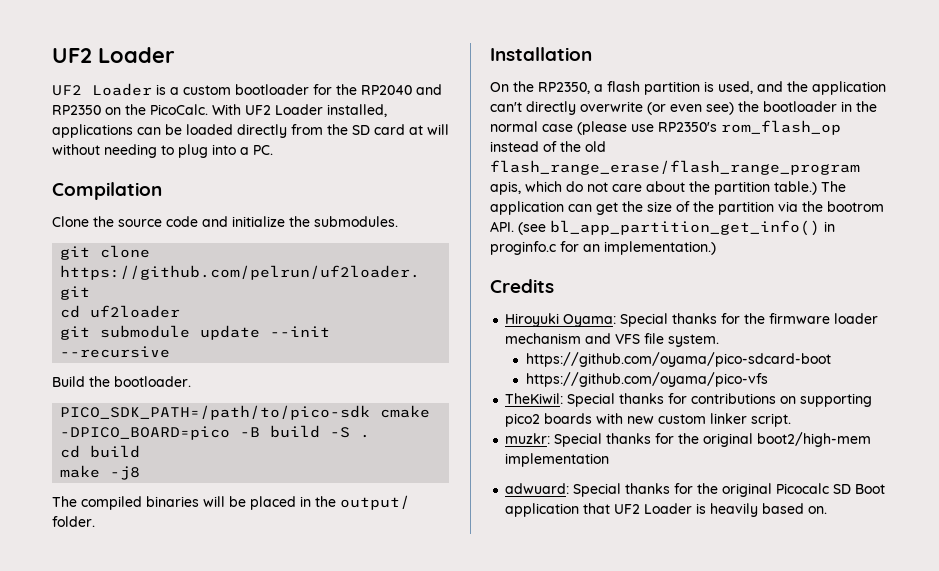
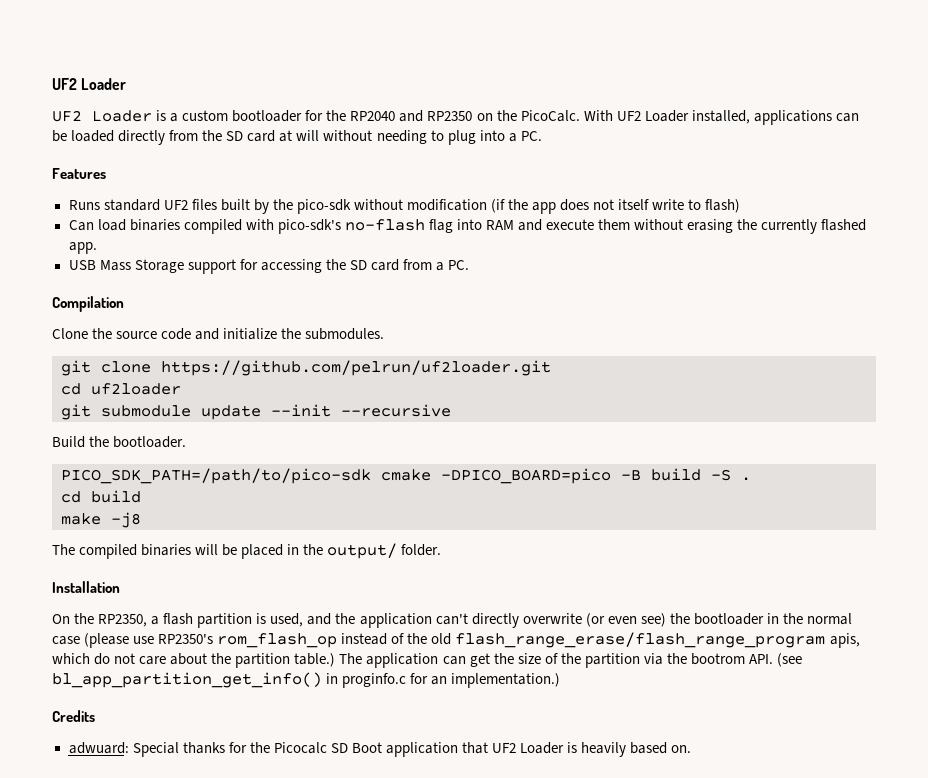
(273, 150) none -> [52,168,106,179] [68,199,741,214] [68,219,867,234] [68,242,97,254] [68,259,470,274] // Features // Runs standard UF2 files built by the pico-sdk without modification (if the app does not itself write to flash) // Can load binaries compiled with pico-sdk's no-flash flag into RAM and execute them without erasing the currently flashed app. // USB Mass Storage support for accessing the SD card from a PC.
[505,313,879,327] [505,333,720,347] [526,352,832,367] [526,372,769,387] [505,393,873,407] [505,413,792,427] [505,432,872,447] [505,453,610,467] // Hiroyuki Oyama: Special thanks for the firmware loader mechanism and VFS file system. // https://github.com/oyama/pico-sdcard-boot // https://github.com/oyama/pico-vfs // TheKiwil: Special thanks for contributions on supporting pico2 boards with new custom linker script. // muzkr: Special thanks for the original boot2/high-mem implementation -> (95, 716) none
[722,483,773,497] original -> (270, 747) none

